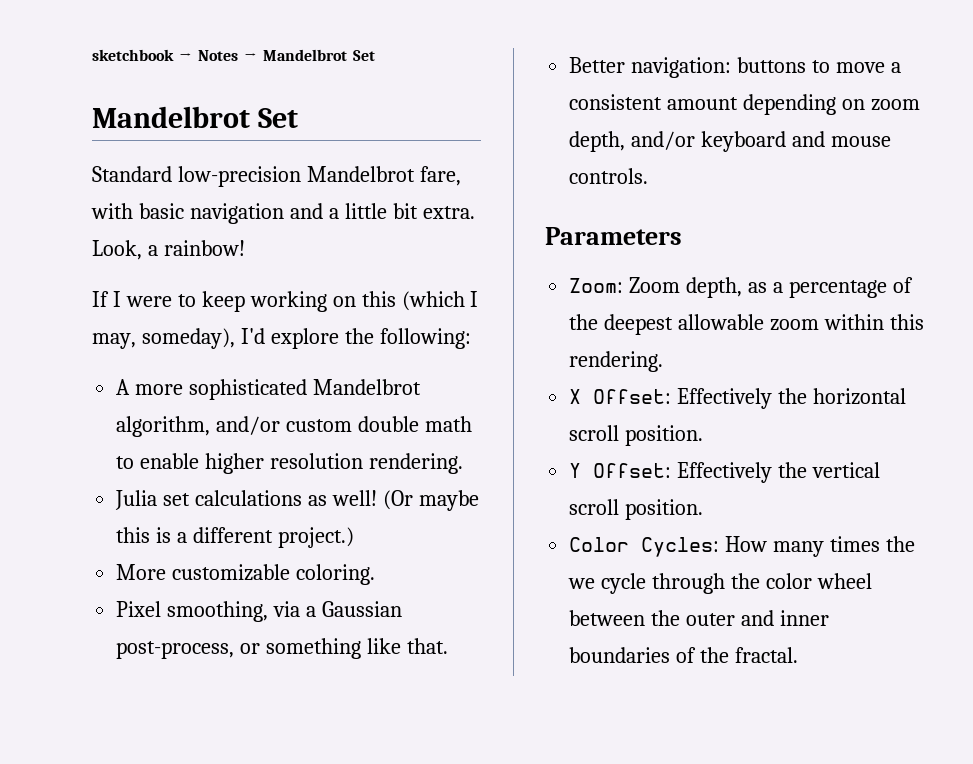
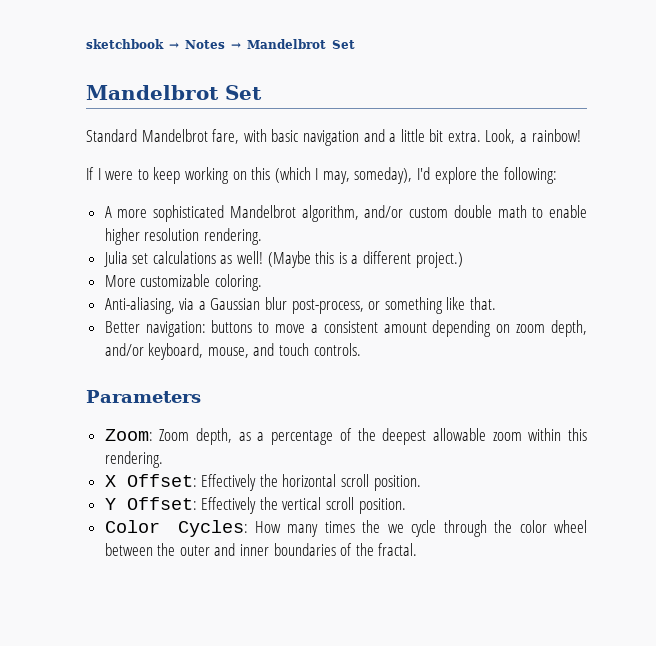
[177,166,301,187] low-precision -> (137, 135) none
[382,490,479,511] (Or maybe -> [267,251,311,268] (Maybe
[116,601,269,622] Pixel smoothing, -> [104,297,175,314] Anti-aliasing,
(402, 609) none -> [265,297,288,310] blur
[701,131,891,152] keyboard and mouse -> [148,343,310,360] keyboard, mouse, and touch

